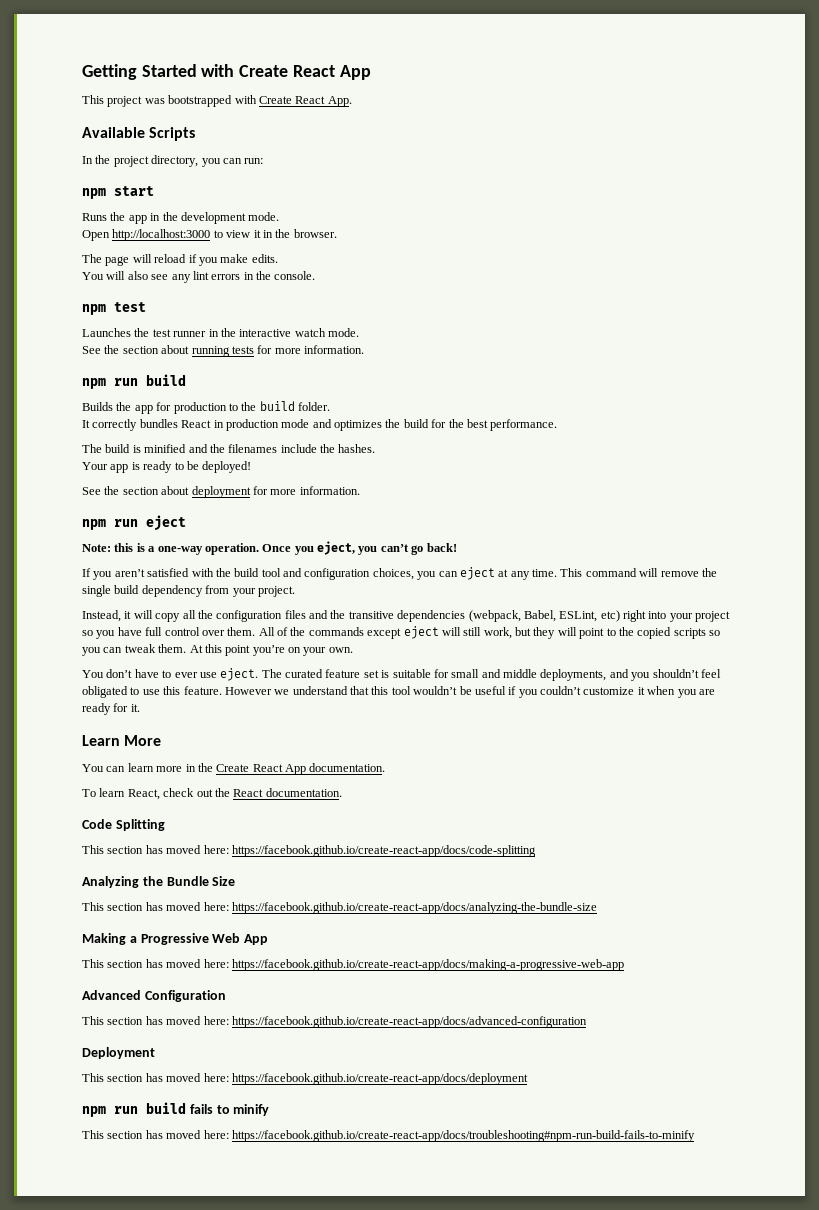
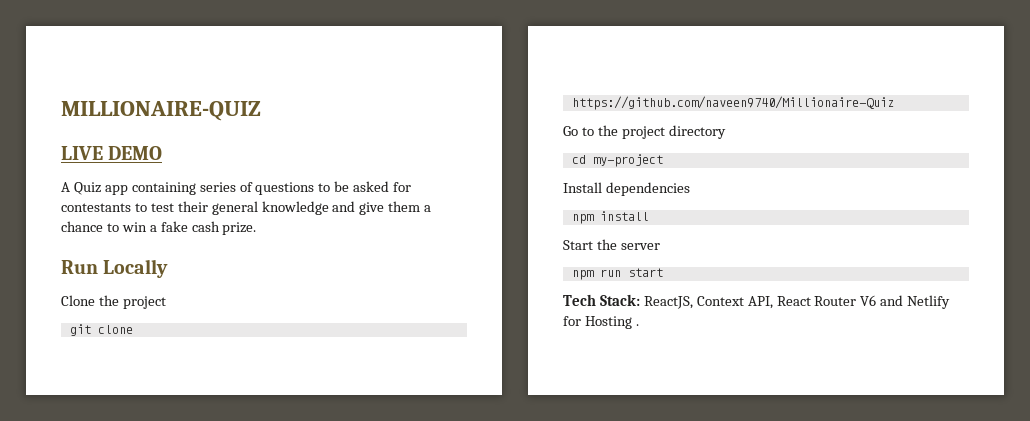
[82,64,371,80] [82,95,352,107] [82,127,196,141] [82,155,264,167] [82,186,154,199] [82,212,280,224] [82,229,337,241] [82,254,278,266] [82,271,316,283] [82,302,146,315] [82,328,359,337] [82,345,364,357] [82,374,186,389] [82,401,330,414] [82,419,558,431] [82,444,376,453] [82,461,252,473] [82,486,360,498] [82,515,186,531] [82,541,457,555] [82,567,717,580] [82,585,295,597] [82,610,731,622] [82,626,720,639] [82,644,353,656] [82,668,721,681] [82,686,715,698] [82,703,140,715] [82,735,162,746] [82,763,386,775] [82,788,342,800] [82,819,165,831] [82,845,536,857] [82,876,236,888] [82,902,597,914] [82,933,269,945] [82,959,624,971] [82,990,226,1002] [82,1016,587,1028] [82,1047,155,1059] [82,1073,528,1085] [82,1102,270,1117] [82,1130,695,1142] Getting Started with Create React App // This project was bootstrapped with Create React App. // Available Scripts // In the project directory, you can run: // npm start // Runs the app in the development mode. // Open http://localhost:3000 to view it in the browser. // The page will reload if you make edits. // You will also see any lint errors in the console. // npm test // Launches the test runner in the interactive watch mode. // See the section about running tests for more information. // npm run build // Builds the app for production to the build folder. // It correctly bundles React in production mode and optimizes the build for the best performance. // The build is minified and the filenames include the hashes. // Your app is ready to be deployed! // See the section about deployment for more information. // npm run eject // Note: this is a one-way operation. Once you eject, you can’t go back! // If you aren’t satisfied with the build tool and configuration choices, you can eject at any time. This command will remove the single build dependency from your project. // Instead, it will copy all the configuration files and the transitive dependencies (webpack, Babel, ESLint, etc) right into your project so you have full control over them. All of the commands except eject will still work, but they will point to the copied scripts so you can tweak them. At this point you’re on your own. // You don’t have to ever use eject. The curated feature set is suitable for small and middle deployments, and you shouldn’t feel obligated to use this feature. However we understand that this tool wouldn’t be useful if you couldn’t customize it when you are ready for it. // Learn More // You can learn more in the Create React App documentation. // To learn React, check out the React documentation. // Code Splitting // This section has moved here: https://facebook.github.io/create-react-app/docs/code-splitting // Analyzing the Bundle Size // This section has moved here: https://facebook.github.io/create-react-app/docs/analyzing-the-bundle-size // Making a Progressive Web App // This section has moved here: https://facebook.github.io/create-react-app/docs/making-a-progressive-web-app // Advanced Configuration // This section has moved here: https://facebook.github.io/create-react-app/docs/advanced-configuration // Deployment // This section has moved here: https://facebook.github.io/create-react-app/docs/deployment // npm run build fails to minify // This section has moved here: https://facebook.github.io/create-react-app/docs/troubleshooting#npm-run-build-fails-to-minify -> [61,101,261,121] [61,146,163,160] [61,181,412,195] [61,201,432,215] [61,221,257,235] [61,259,169,278] [61,295,166,309] [69,324,133,336] [571,96,894,110] [563,125,726,139] [571,154,663,167] [563,182,690,196] [571,211,649,224] [563,239,660,250] [571,268,663,280] [563,294,951,309] [563,316,639,329] MILLIONAIRE-QUIZ // LIVE DEMO // A Quiz app containing series of questions to be asked for contestants to test their general knowledge and give them a chance to win a fake cash prize. // Run Locally // Clone the project // git clone https://github.com/naveen9740/Millionaire-Quiz // Go to the project directory // cd my-project // Install dependencies // npm install // Start the server // npm run start // Tech Stack: ReactJS, Context API, React Router V6 and Netlify for Hosting .

